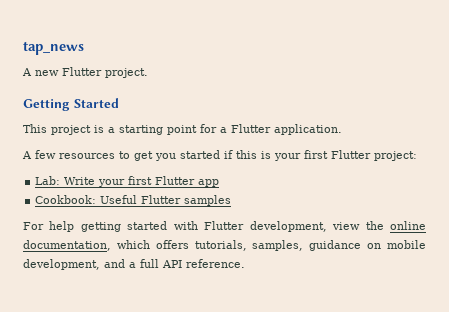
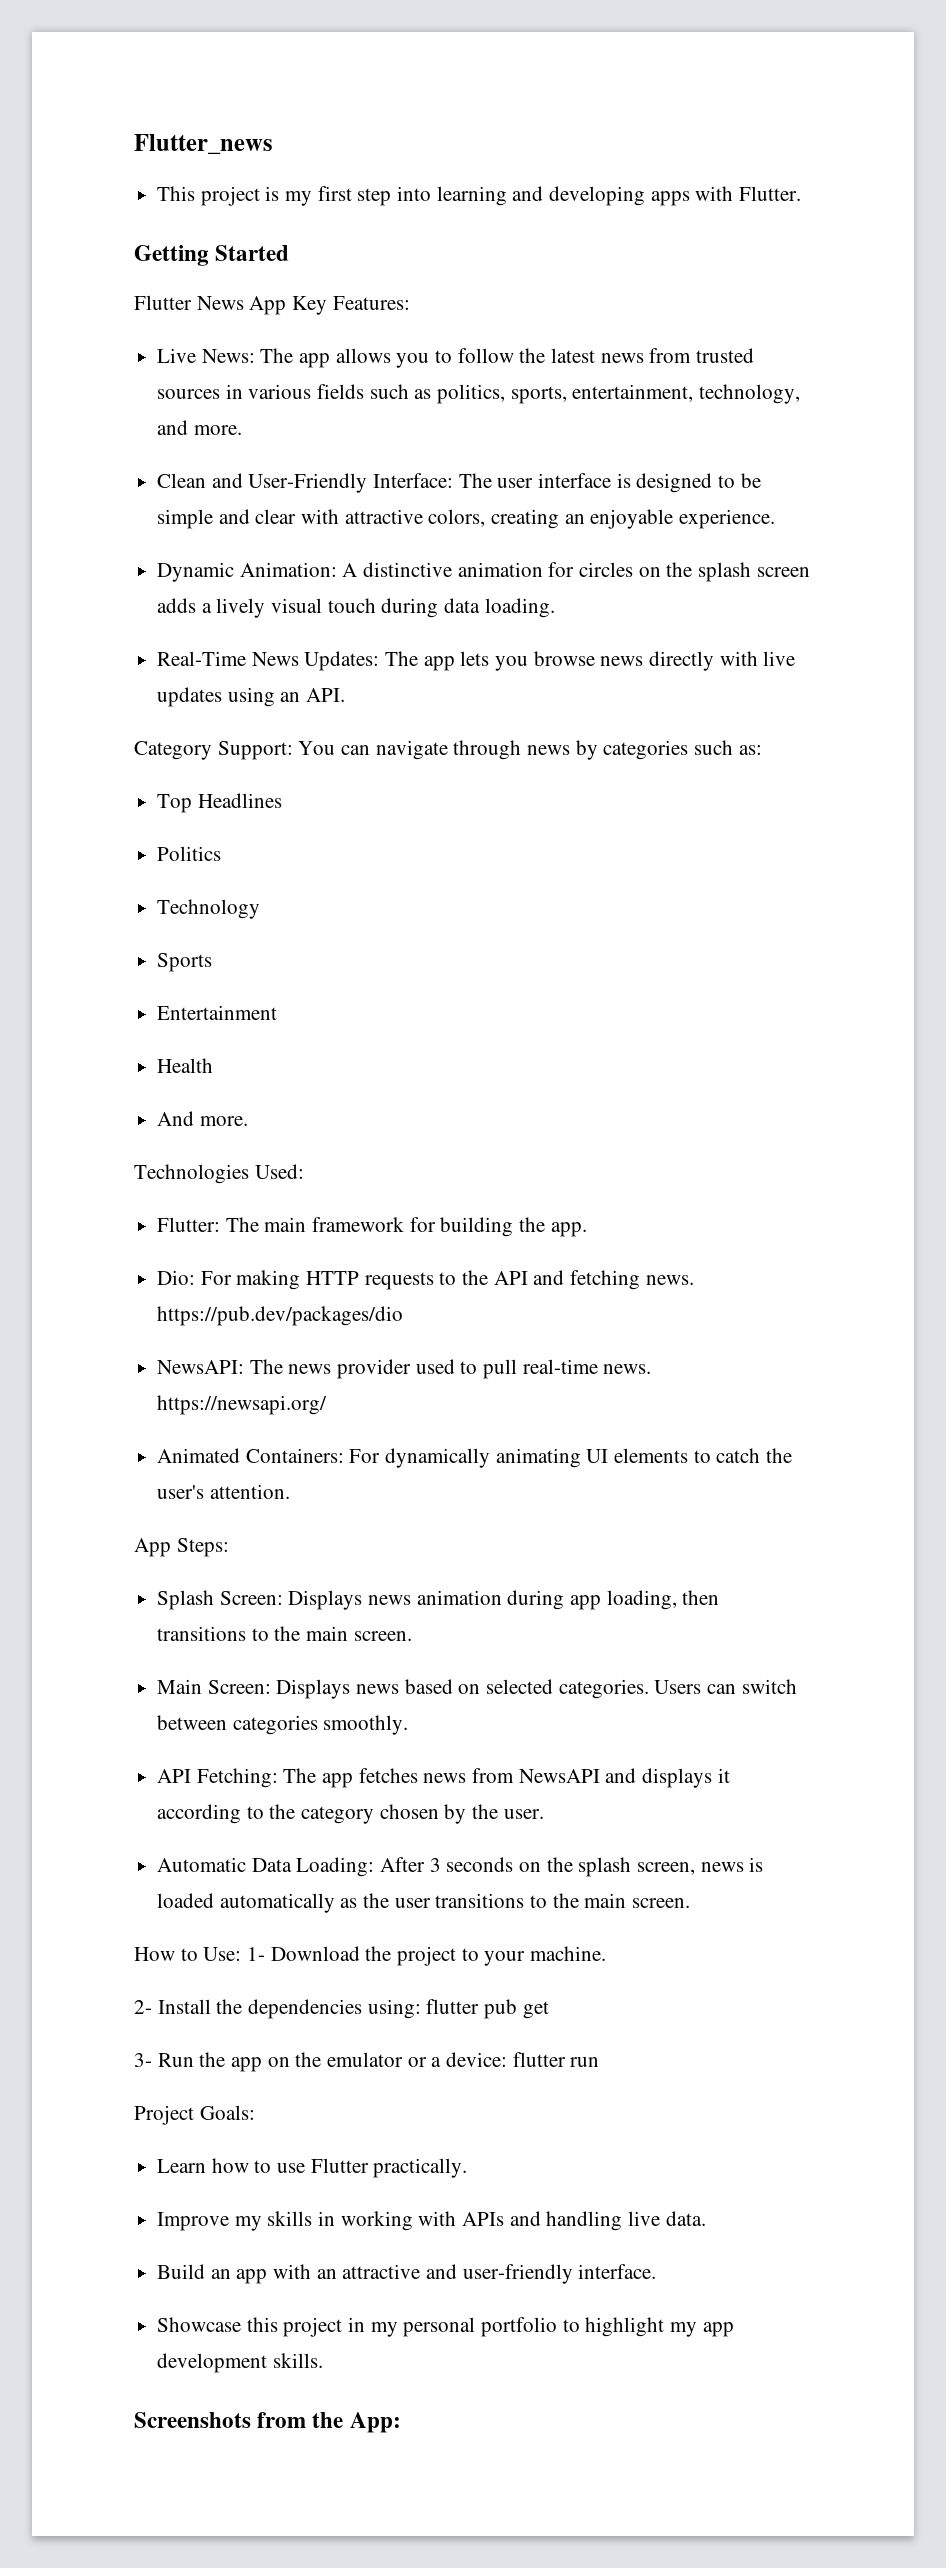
[23,41,84,55] [22,67,148,78] [23,98,119,111] [23,124,342,135] [22,150,417,161] [35,176,220,187] [35,195,232,206] [23,221,427,232] [23,240,426,251] [23,259,245,270] tap_news // A new Flutter project. // Getting Started // This project is a starting point for a Flutter application. // A few resources to get you started if this is your first Flutter project: // Lab: Write your first Flutter app // Cookbook: Useful Flutter samples // For help getting started with Flutter development, view the online documentation, which offers tutorials, samples, guidance on mobile development, and a full API reference. -> [134,134,273,154] [157,186,802,206] [134,245,290,266] [134,295,410,315] [157,348,755,368] [157,384,801,404] [157,420,242,435] [157,473,761,493] [157,509,776,529] [157,562,810,582] [157,598,555,618] [157,651,796,671] [157,687,346,707] [134,740,762,760] [157,793,282,813] [157,846,222,861] [157,899,261,919] [157,953,213,972] [157,1005,278,1020] [157,1058,214,1073] [157,1111,248,1126] [134,1164,304,1184] [157,1217,587,1237] [157,1270,694,1290] [157,1306,404,1326] [157,1359,652,1379] [157,1395,328,1415] [157,1448,793,1468] [157,1484,290,1499] [134,1538,229,1557] [157,1590,720,1610] [157,1626,412,1641] [157,1679,797,1699] [157,1715,409,1735] [157,1768,730,1788] [157,1804,544,1824] [157,1857,764,1877] [157,1893,691,1913] [134,1946,607,1966] [134,1999,549,2019] [134,2052,600,2072] [134,2105,255,2125] [157,2158,468,2178] [157,2211,706,2231] [157,2264,657,2284] [157,2317,734,2337] [157,2353,323,2373] [134,2412,401,2433] Flutter_news // This project is my first step into learning and developing apps with Flutter. // Getting Started // Flutter News App Key Features: // Live News: The app allows you to follow the latest news from trusted sources in various fields such as politics, sports, entertainment, technology, and more. // Clean and User-Friendly Interface: The user interface is designed to be simple and clear with attractive colors, creating an enjoyable experience. // Dynamic Animation: A distinctive animation for circles on the splash screen adds a lively visual touch during data loading. // Real-Time News Updates: The app lets you browse news directly with live updates using an API. // Category Support: You can navigate through news by categories such as: // Top Headlines // Politics // Technology // Sports // Entertainment // Health // And more. // Technologies Used: // Flutter: The main framework for building the app. // Dio: For making HTTP requests to the API and fetching news. https://pub.dev/packages/dio // NewsAPI: The news provider used to pull real-time news. https://newsapi.org/ // Animated Containers: For dynamically animating UI elements to catch the user's attention. // App Steps: // Splash Screen: Displays news animation during app loading, then transitions to the main screen. // Main Screen: Displays news based on selected categories. Users can switch between categories smoothly. // API Fetching: The app fetches news from NewsAPI and displays it according to the category chosen by the user. // Automatic Data Loading: After 3 seconds on the splash screen, news is loaded automatically as the user transitions to the main screen. // How to Use: 1- Download the project to your machine. // 2- Install the dependencies using: flutter pub get // 3- Run the app on the emulator or a device: flutter run // Project Goals: // Learn how to use Flutter practically. // Improve my skills in working with APIs and handling live data. // Build an app with an attractive and user-friendly interface. // Showcase this project in my personal portfolio to highlight my app development skills. // Screenshots from the App:

